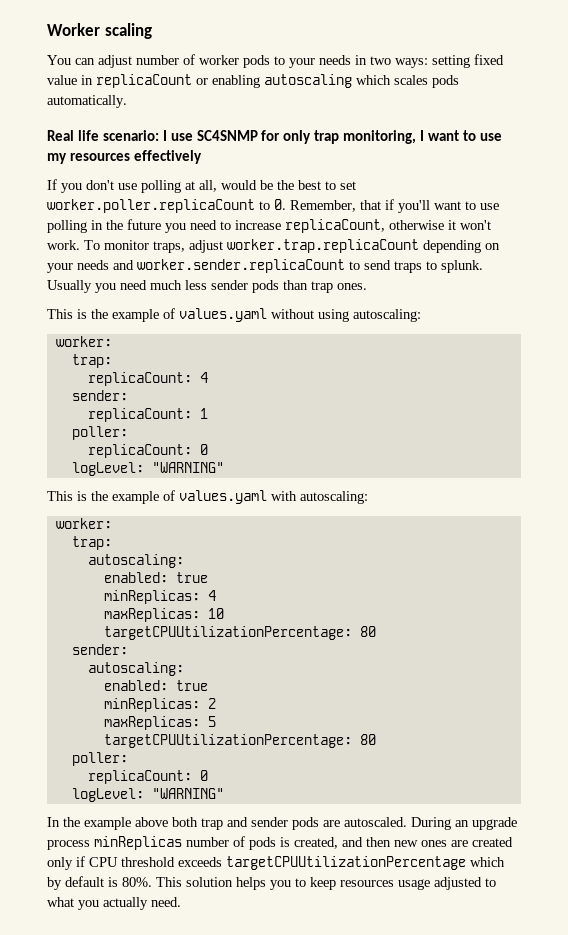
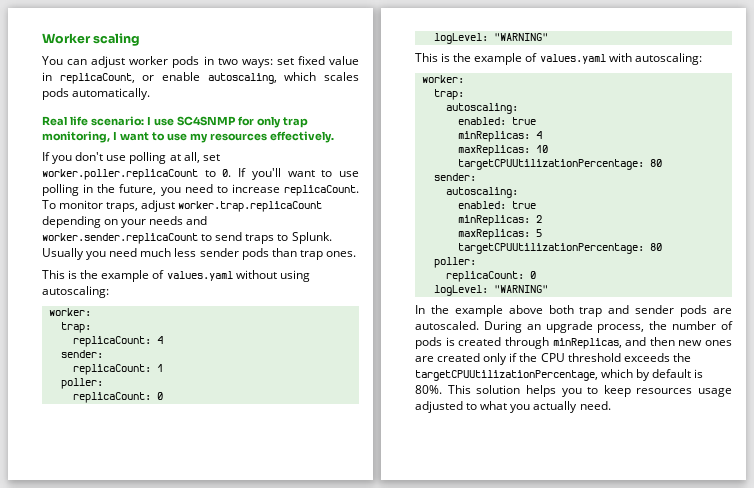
[136,54,351,68] number of worker pods to your needs -> [129,56,200,68] worker pods
[432,55,470,68] setting -> [276,58,294,65] set
[96,74,352,88] replicaCount or enabling autoscaling -> [59,72,277,84] replicaCount, or enable autoscaling,
[133,150,202,164] effectively -> [269,131,334,143] effectively.
[221,180,336,190] would be the best to -> (200, 157) none
[290,199,394,212] Remember, that if -> [238,168,247,177] If
[127,219,161,230] future -> [119,184,157,195] future,
[285,219,491,233] [47,240,80,250] replicaCount, otherwise it won't work. -> [284,185,359,196] replicaCount.
[441,260,483,273] splunk. -> [291,232,332,244] Splunk.
[47,836,182,850] process minReplicas -> [597,321,668,333] process, the
[294,837,338,849] created, -> [458,337,622,349] created through minReplicas,
(85, 861) none -> [519,353,538,362] the
[226,856,466,870] targetCPUUtilizationPercentage -> [672,353,691,362] [415,370,598,381] the targetCPUUtilizationPercentage,

